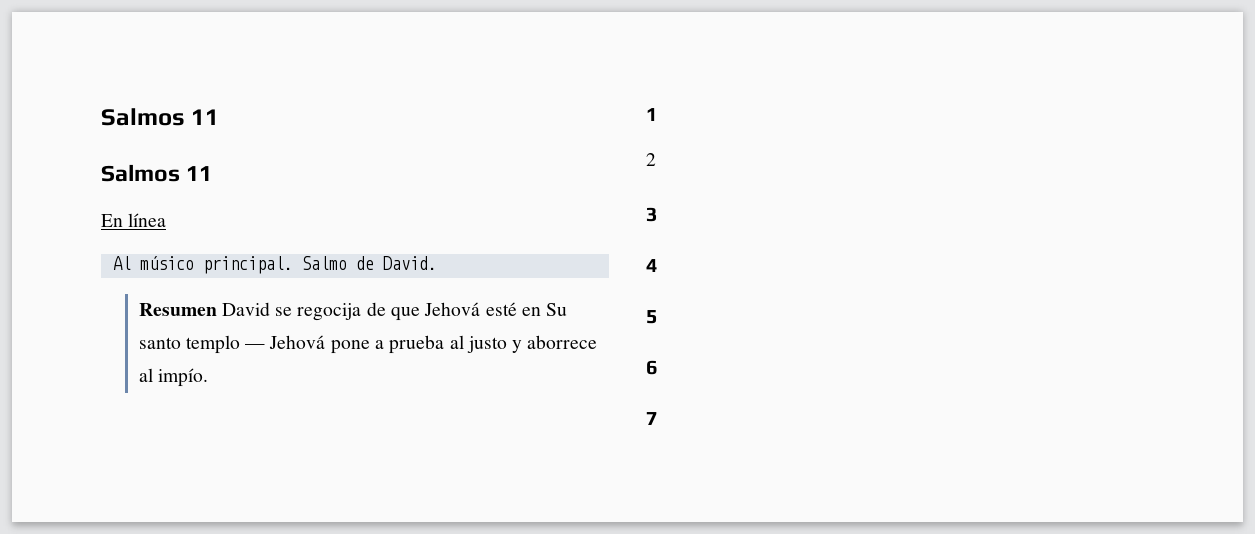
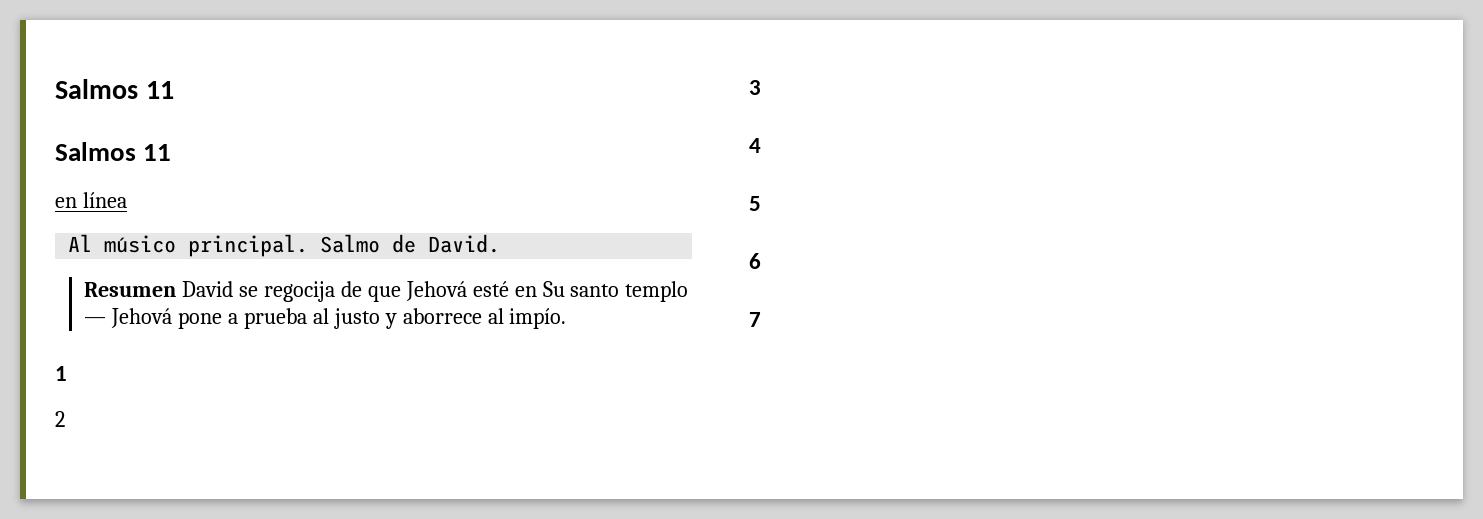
[101,214,123,227] En -> [55,197,77,208] en

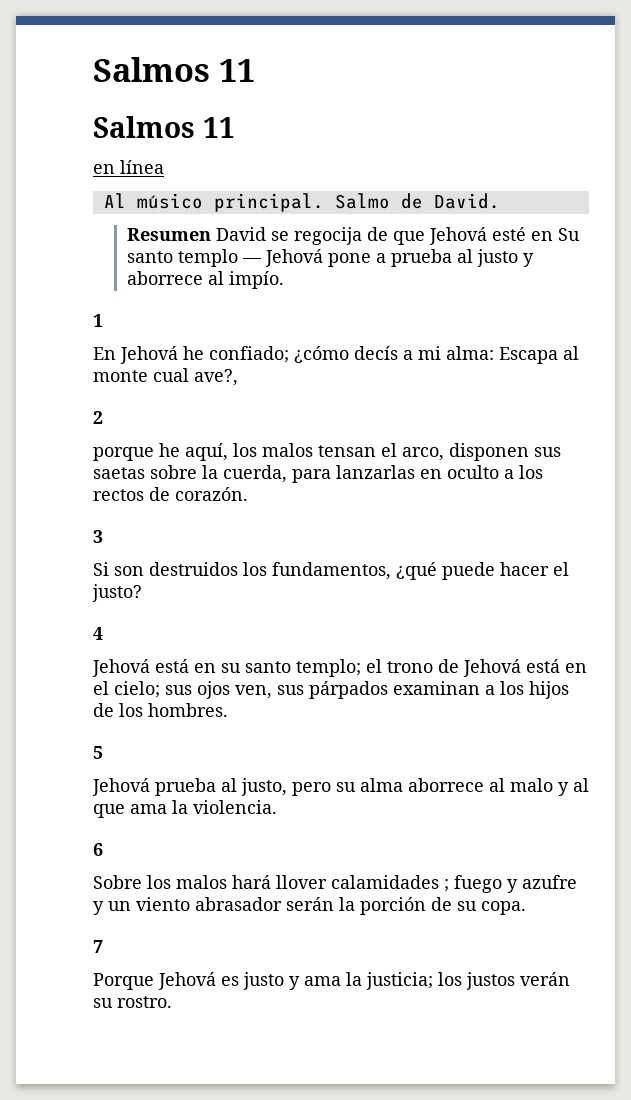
[55,411,65,427] [749,80,761,95] [749,138,761,153] [749,196,761,211] [749,253,761,269] [749,312,761,327] 2 // 3 // 4 // 5 // 6 // 7 -> [93,346,579,364] [93,368,238,386] [93,411,103,424] [93,443,561,461] [93,465,543,483] [93,487,248,501] [93,530,103,543] [93,562,569,580] [92,584,142,602] [93,627,103,640] [92,659,587,677] [93,681,569,699] [93,703,228,717] [93,746,103,759] [92,778,589,796] [93,800,277,818] [93,843,103,856] [93,875,577,893] [93,897,526,915] [93,940,103,953] [93,972,570,990] [93,996,172,1008] En Jehová he confiado; ¿cómo decís a mi alma: Escapa al monte cual ave?, // 2 // porque he aquí, los malos tensan el arco, disponen sus saetas sobre la cuerda, para lanzarlas en oculto a los rectos de corazón. // 3 // Si son destruidos los fundamentos, ¿qué puede hacer el justo? // 4 // Jehová está en su santo templo; el trono de Jehová está en el cielo; sus ojos ven, sus párpados examinan a los hijos de los hombres. // 5 // Jehová prueba al justo, pero su alma aborrece al malo y al que ama la violencia. // 6 // Sobre los malos hará llover calamidades ; fuego y azufre y un viento abrasador serán la porción de su copa. // 7 // Porque Jehová es justo y ama la justicia; los justos verán su rostro.

